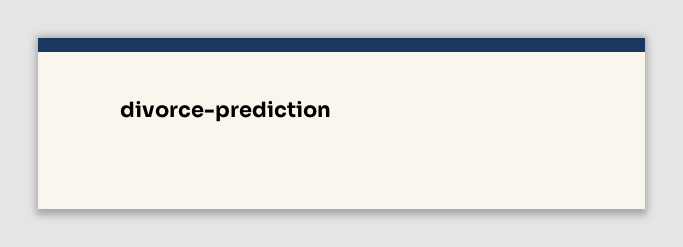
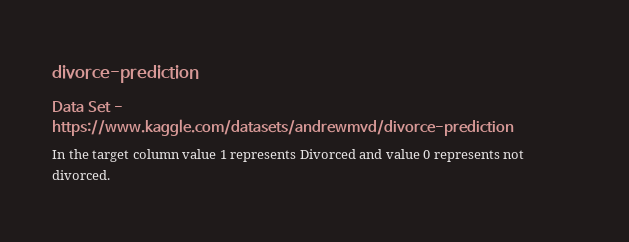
(331, 111) none -> [52,101,124,113] [52,119,514,136] [52,149,525,162] [52,170,110,180] // Data Set - https://www.kaggle.com/datasets/andrewmvd/divorce-prediction // In the target column value 1 represents Divorced and value 0 represents not divorced.

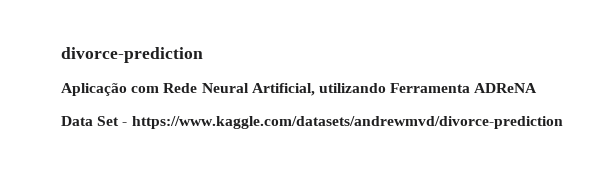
[52,101,124,113] [52,119,514,136] [52,149,525,162] [52,170,110,180] Data Set - https://www.kaggle.com/datasets/andrewmvd/divorce-prediction // In the target column value 1 represents Divorced and value 0 represents not divorced. -> [61,83,538,96] [61,116,563,129] Aplicação com Rede Neural Artificial, utilizando Ferramenta ADReNA // Data Set - https://www.kaggle.com/datasets/andrewmvd/divorce-prediction

